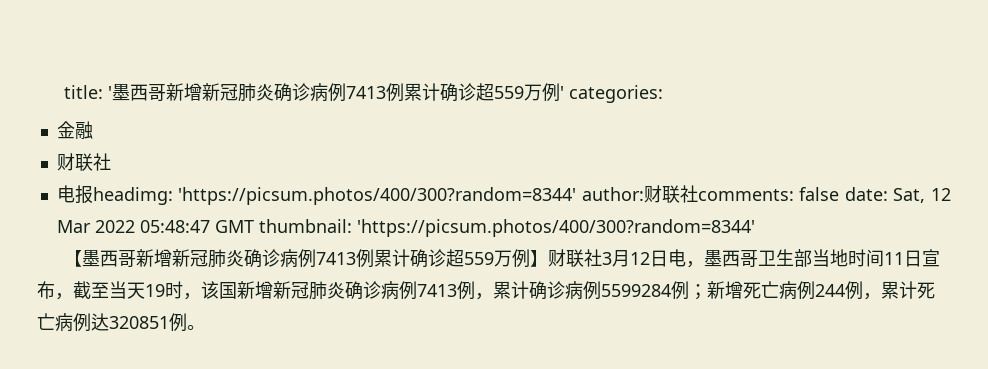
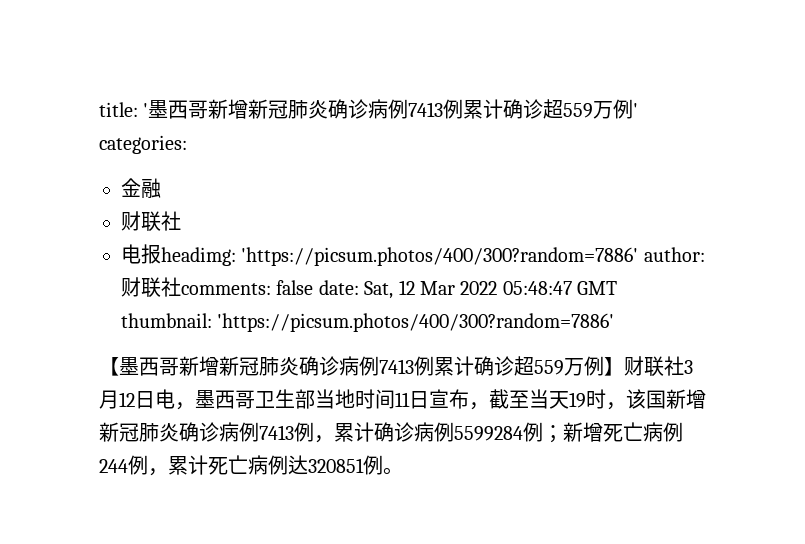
[178,187,577,205] 'https://picsum.photos/400/300?random=8344' -> [241,247,639,266] 'https://picsum.photos/400/300?random=7886'
[356,219,755,237] 'https://picsum.photos/400/300?random=8344' -> [217,313,615,332] 'https://picsum.photos/400/300?random=7886'

